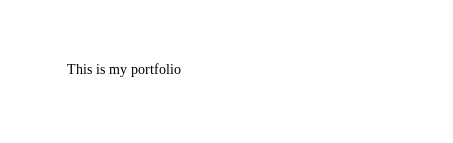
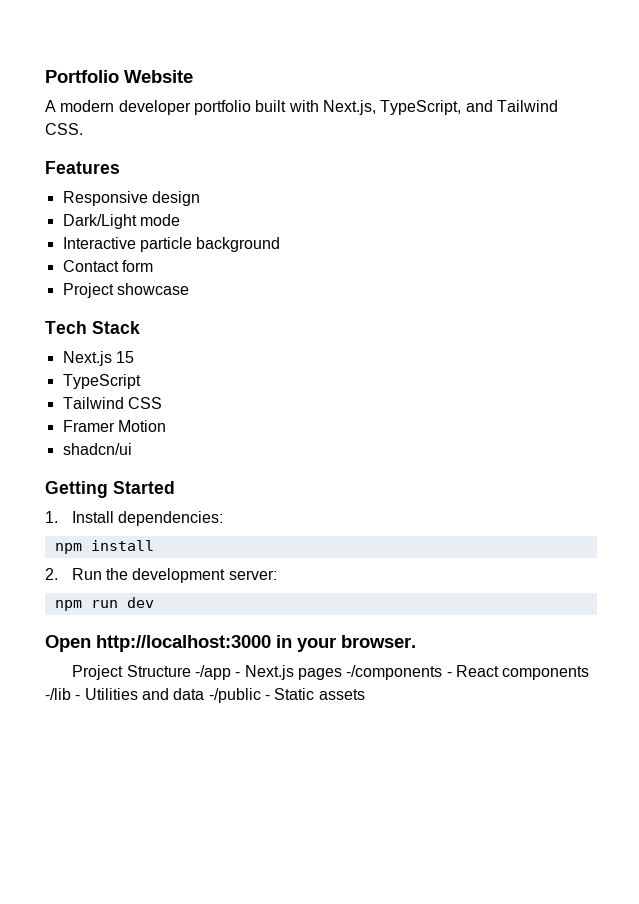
[67,63,181,77] This is my portfolio -> [45,70,193,83] [45,100,558,115] [45,123,83,135] [45,161,120,174] [62,191,200,206] [62,214,180,229] [62,237,281,252] [62,260,153,272] [62,283,189,298] [45,321,140,334] [62,351,134,366] [62,374,141,389] [62,397,162,409] [62,420,166,432] [62,443,132,455] [45,481,175,498] [45,511,224,526] [54,540,154,554] [45,568,277,583] [54,597,154,611] [45,635,416,652] [72,665,590,680] [45,688,365,703] Portfolio Website // A modern developer portfolio built with Next.js, TypeScript, and Tailwind CSS. // Features // Responsive design // Dark/Light mode // Interactive particle background // Contact form // Project showcase // Tech Stack // Next.js 15 // TypeScript // Tailwind CSS // Framer Motion // shadcn/ui // Getting Started // 1. Install dependencies: // npm install // 2. Run the development server: // npm run dev // Open http://localhost:3000 in your browser. // Project Structure -/app - Next.js pages -/components - React components -/lib - Utilities and data -/public - Static assets

